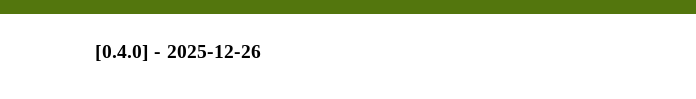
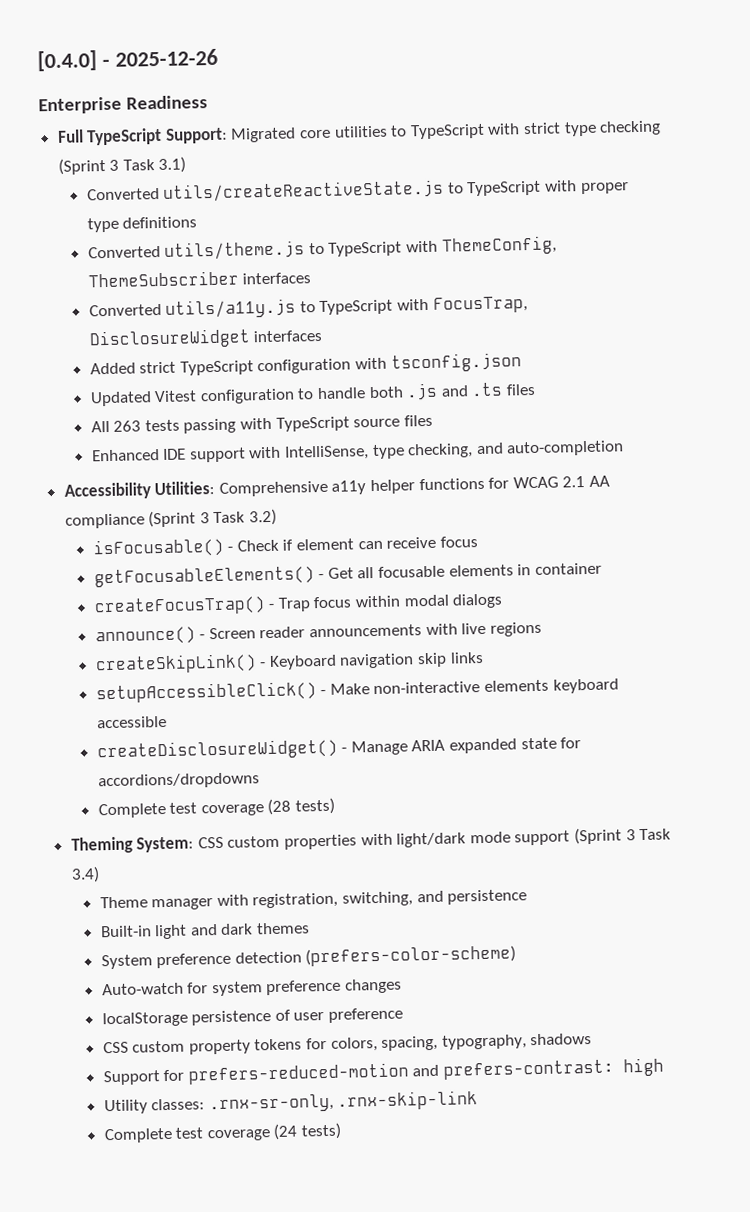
(261, 51) none -> [38,95,209,115] [56,120,662,146] [57,156,187,175] [86,179,629,202] [86,216,198,233] [87,235,557,260] [87,270,312,288] [88,296,528,319] [88,328,323,350] [89,352,522,376] [89,382,536,407] [90,414,433,434] [91,440,625,463] [63,475,611,500] [64,508,278,529] [92,536,478,559] [93,562,602,588] [93,593,504,617] [94,621,542,646] [94,651,484,675] [95,678,619,704] [96,715,167,729] [96,737,582,762] [97,772,260,790] [97,797,336,819] [70,827,672,854] [70,866,100,883] [99,889,528,911] [99,922,311,940] [100,945,517,970] [101,978,403,997] [101,1007,404,1028] [102,1032,593,1055] [102,1057,665,1086] [103,1090,479,1115] [103,1122,343,1144] // Enterprise Readiness // Full TypeScript Support: Migrated core utilities to TypeScript with strict type checking (Sprint 3 Task 3.1) // Converted utils/createReactiveState.js to TypeScript with proper type definitions // Converted utils/theme.js to TypeScript with ThemeConfig, ThemeSubscriber interfaces // Converted utils/a11y.js to TypeScript with FocusTrap, DisclosureWidget interfaces // Added strict TypeScript configuration with tsconfig.json // Updated Vitest configuration to handle both .js and .ts files // All 263 tests passing with TypeScript source files // Enhanced IDE support with IntelliSense, type checking, and auto-completion // Accessibility Utilities: Comprehensive a11y helper functions for WCAG 2.1 AA compliance (Sprint 3 Task 3.2) // isFocusable() - Check if element can receive focus // getFocusableElements() - Get all focusable elements in container // createFocusTrap() - Trap focus within modal dialogs // announce() - Screen reader announcements with live regions // createSkipLink() - Keyboard navigation skip links // setupAccessibleClick() - Make non-interactive elements keyboard accessible // createDisclosureWidget() - Manage ARIA expanded state for accordions/dropdowns // Complete test coverage (28 tests) // Theming System: CSS custom properties with light/dark mode support (Sprint 3 Task 3.4) // Theme manager with registration, switching, and persistence // Built-in light and dark themes // System preference detection (prefers-color-scheme) // Auto-watch for system preference changes // localStorage persistence of user preference // CSS custom property tokens for colors, spacing, typography, shadows // Support for prefers-reduced-motion and prefers-contrast: high // Utility classes: .rnx-sr-only, .rnx-skip-link // Complete test coverage (24 tests)

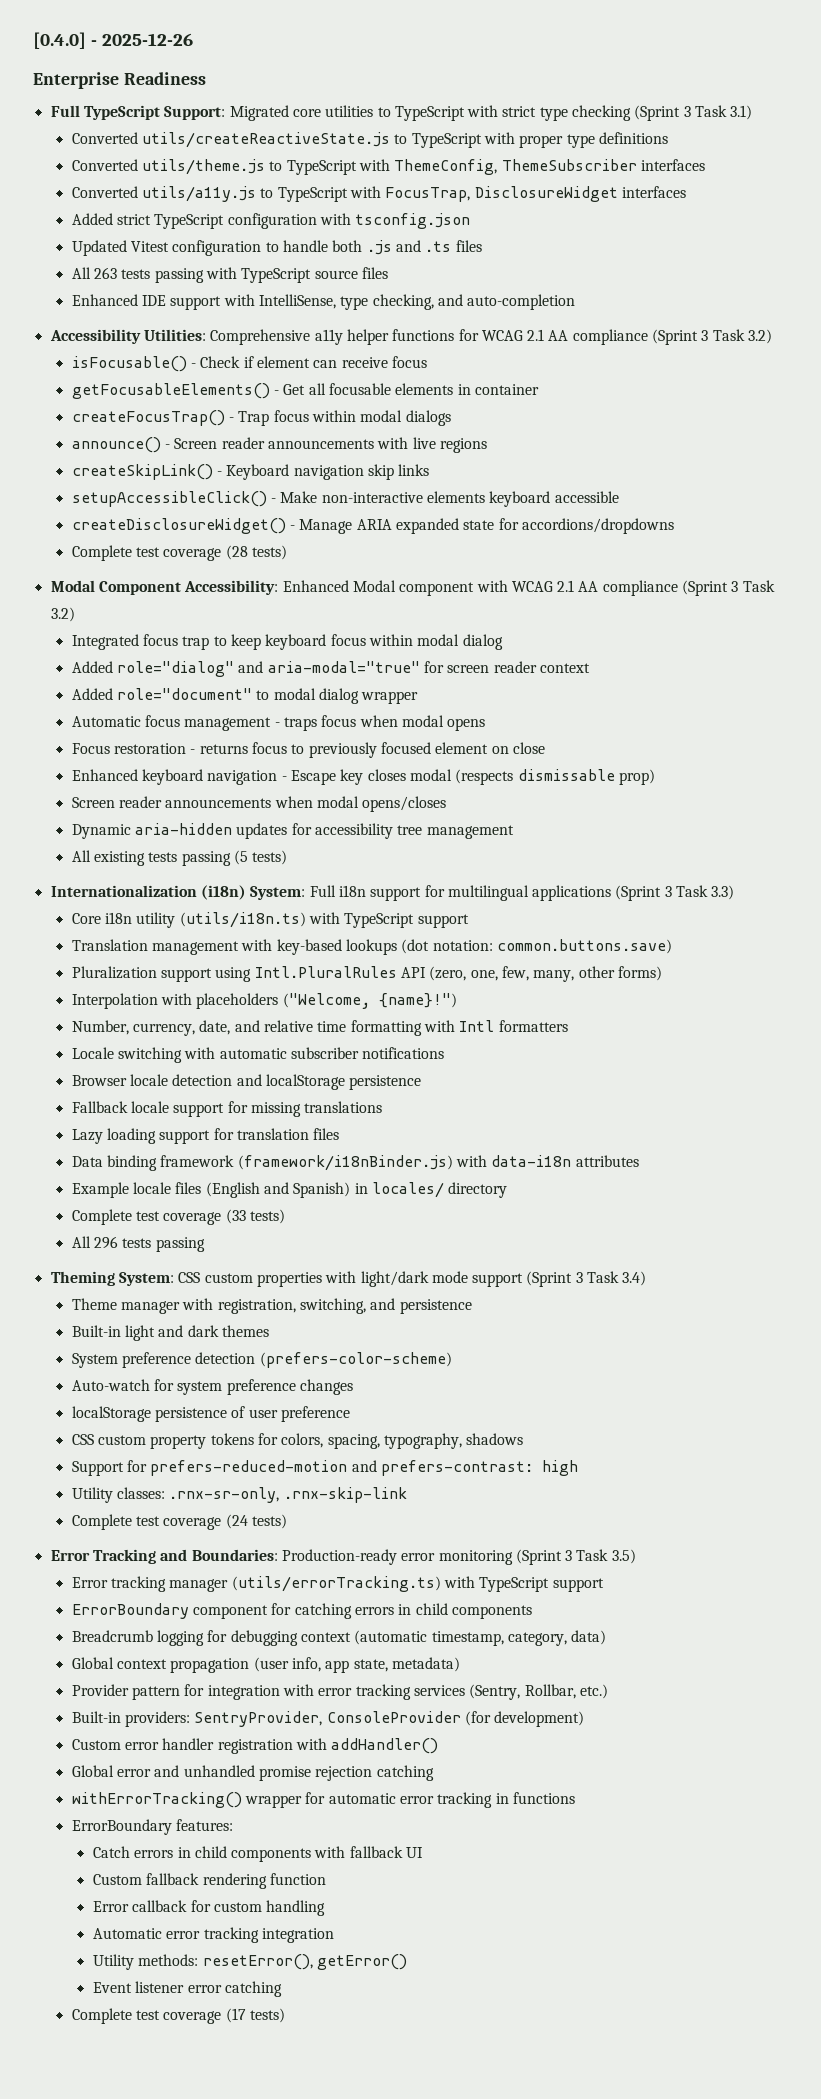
(336, 806) none -> [50,580,775,596] [50,607,75,622] [71,634,503,650] [71,661,590,677] [71,688,419,704] [71,715,486,731] [71,742,545,758] [71,769,655,785] [71,796,447,812] [71,823,514,839] [71,850,288,866] [50,885,735,901] [71,912,469,928] [71,939,672,955] [71,966,662,982] [71,993,457,1009] [71,1020,568,1036] [71,1047,445,1063] [71,1074,422,1090] [71,1101,383,1117] [71,1128,340,1144] [71,1155,639,1171] [71,1182,508,1198] [71,1209,286,1225] [71,1236,205,1252] // Modal Component Accessibility: Enhanced Modal component with WCAG 2.1 AA compliance (Sprint 3 Task 3.2) // Integrated focus trap to keep keyboard focus within modal dialog // Added role="dialog" and aria-modal="true" for screen reader context // Added role="document" to modal dialog wrapper // Automatic focus management - traps focus when modal opens // Focus restoration - returns focus to previously focused element on close // Enhanced keyboard navigation - Escape key closes modal (respects dismissable prop) // Screen reader announcements when modal opens/closes // Dynamic aria-hidden updates for accessibility tree management // All existing tests passing (5 tests) // Internationalization (i18n) System: Full i18n support for multilingual applications (Sprint 3 Task 3.3) // Core i18n utility (utils/i18n.ts) with TypeScript support // Translation management with key-based lookups (dot notation: common.buttons.save) // Pluralization support using Intl.PluralRules API (zero, one, few, many, other forms) // Interpolation with placeholders ("Welcome, {name}!") // Number, currency, date, and relative time formatting with Intl formatters // Locale switching with automatic subscriber notifications // Browser locale detection and localStorage persistence // Fallback locale support for missing translations // Lazy loading support for translation files // Data binding framework (framework/i18nBinder.js) with data-i18n attributes // Example locale files (English and Spanish) in locales/ directory // Complete test coverage (33 tests) // All 296 tests passing
(343, 1131) none -> [50,1549,636,1565] [71,1576,604,1592] [71,1603,532,1619] [71,1630,607,1646] [71,1657,460,1673] [71,1684,608,1700] [71,1711,585,1727] [71,1738,439,1754] [71,1765,434,1781] [71,1792,575,1808] [71,1819,234,1835] [92,1846,424,1862] [92,1873,326,1889] [92,1900,326,1916] [92,1927,334,1943] [92,1954,407,1970] [92,1981,282,1997] [71,2008,286,2024] // Error Tracking and Boundaries: Production-ready error monitoring (Sprint 3 Task 3.5) // Error tracking manager (utils/errorTracking.ts) with TypeScript support // ErrorBoundary component for catching errors in child components // Breadcrumb logging for debugging context (automatic timestamp, category, data) // Global context propagation (user info, app state, metadata) // Provider pattern for integration with error tracking services (Sentry, Rollbar, etc.) // Built-in providers: SentryProvider, ConsoleProvider (for development) // Custom error handler registration with addHandler() // Global error and unhandled promise rejection catching // withErrorTracking() wrapper for automatic error tracking in functions // ErrorBoundary features: // Catch errors in child components with fallback UI // Custom fallback rendering function // Error callback for custom handling // Automatic error tracking integration // Utility methods: resetError(), getError() // Event listener error catching // Complete test coverage (17 tests)

